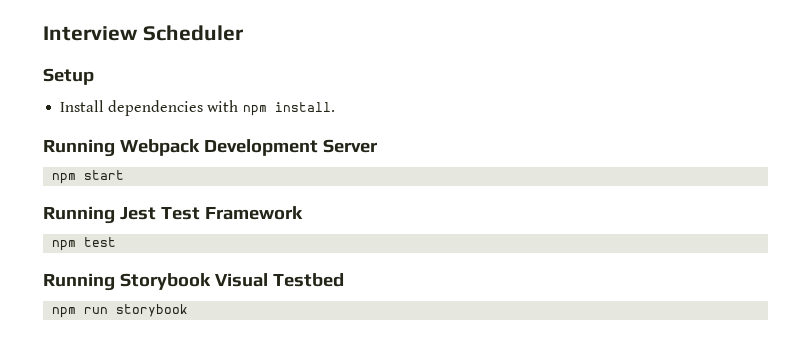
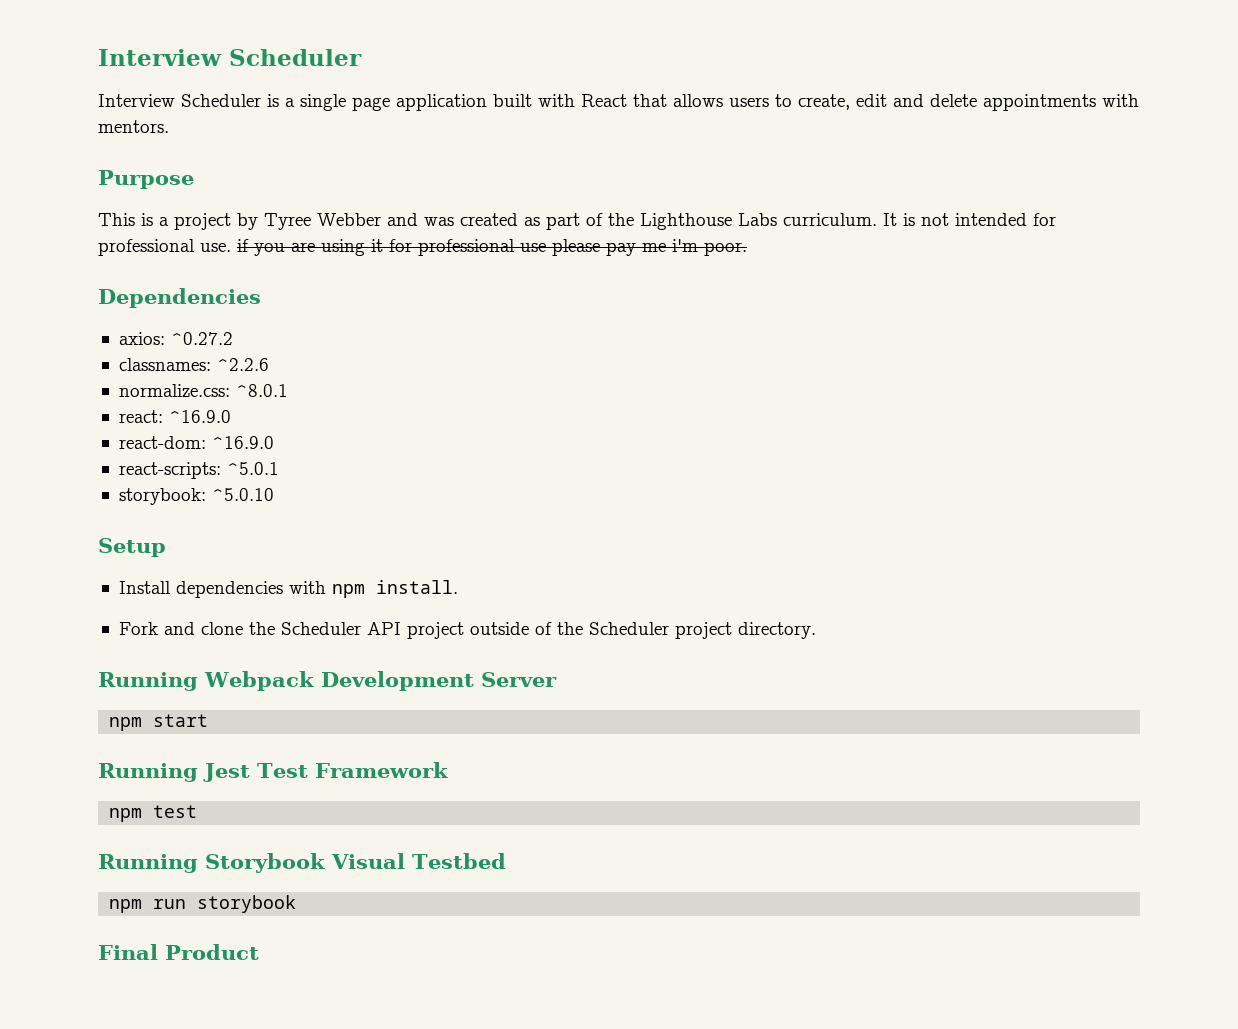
[43,25,243,41] Interview Scheduler -> [98,49,362,66] [98,94,1139,111] [98,120,169,133] [98,170,194,189] [98,213,1056,230] [98,239,747,256] [98,288,261,308] [118,332,233,345] [118,358,269,371] [118,384,288,397] [118,410,231,423] [118,436,274,449] [118,462,279,479] [118,488,274,505] Interview Scheduler // Interview Scheduler is a single page application built with React that allows users to create, edit and delete appointments with mentors. // Purpose // This is a project by Tyree Webber and was created as part of the Lighthouse Labs curriculum. It is not intended for professional use. if you are using it for professional use please pay me i'm poor. // Dependencies // axios: ^0.27.2 // classnames: ^2.2.6 // normalize.css: ^8.0.1 // react: ^16.9.0 // react-dom: ^16.9.0 // react-scripts: ^5.0.1 // storybook: ^5.0.10
(335, 107) none -> [118,622,816,639] // Fork and clone the Scheduler API project outside of the Scheduler project directory.
(189, 310) none -> [98,944,259,960] // Final Product

